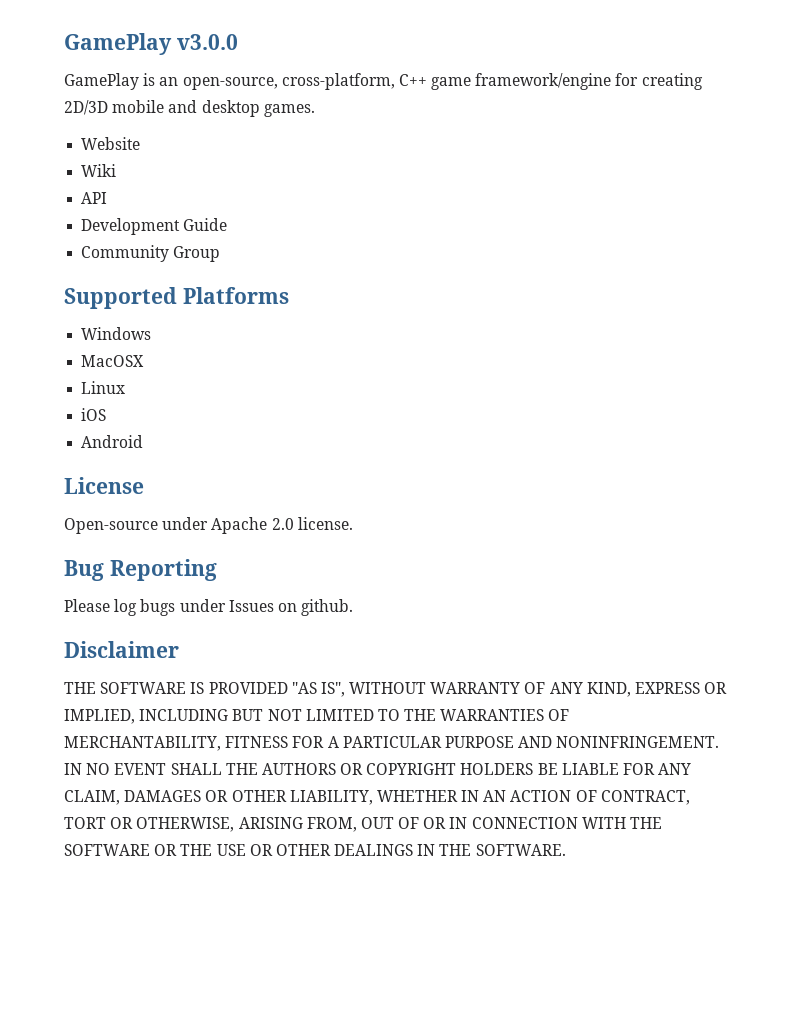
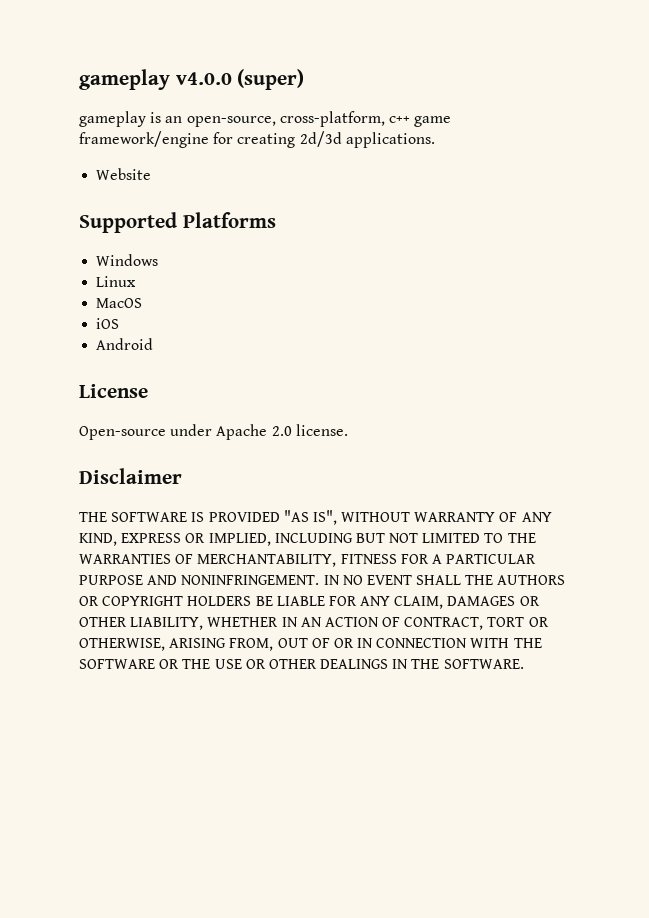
[64,33,238,55] [64,73,139,90] GamePlay v3.0.0 // GamePlay -> [79,69,305,90] [79,111,146,127] gameplay v4.0.0 (super) // gameplay
[398,74,427,86] C++ -> [388,116,410,123] c++
[64,100,315,117] [81,137,141,150] [81,164,117,177] [81,192,108,204] [81,218,228,235] [81,245,221,262] 2D/3D mobile and desktop games. // Website // Wiki // API // Development Guide // Community Group -> [299,131,435,148] [96,168,152,180] 2d/3d applications. // Website
[81,355,145,367] [81,381,126,394] MacOSX // Linux -> [96,276,137,287] [96,298,143,308] Linux // MacOS
[64,559,217,581] [64,599,354,616] // Bug Reporting // Please log bugs under Issues on github. -> (348, 430) none

